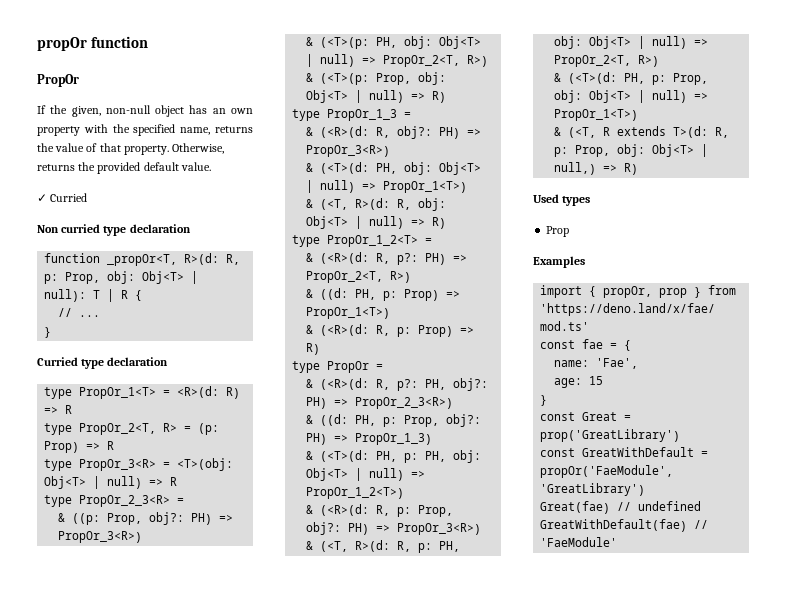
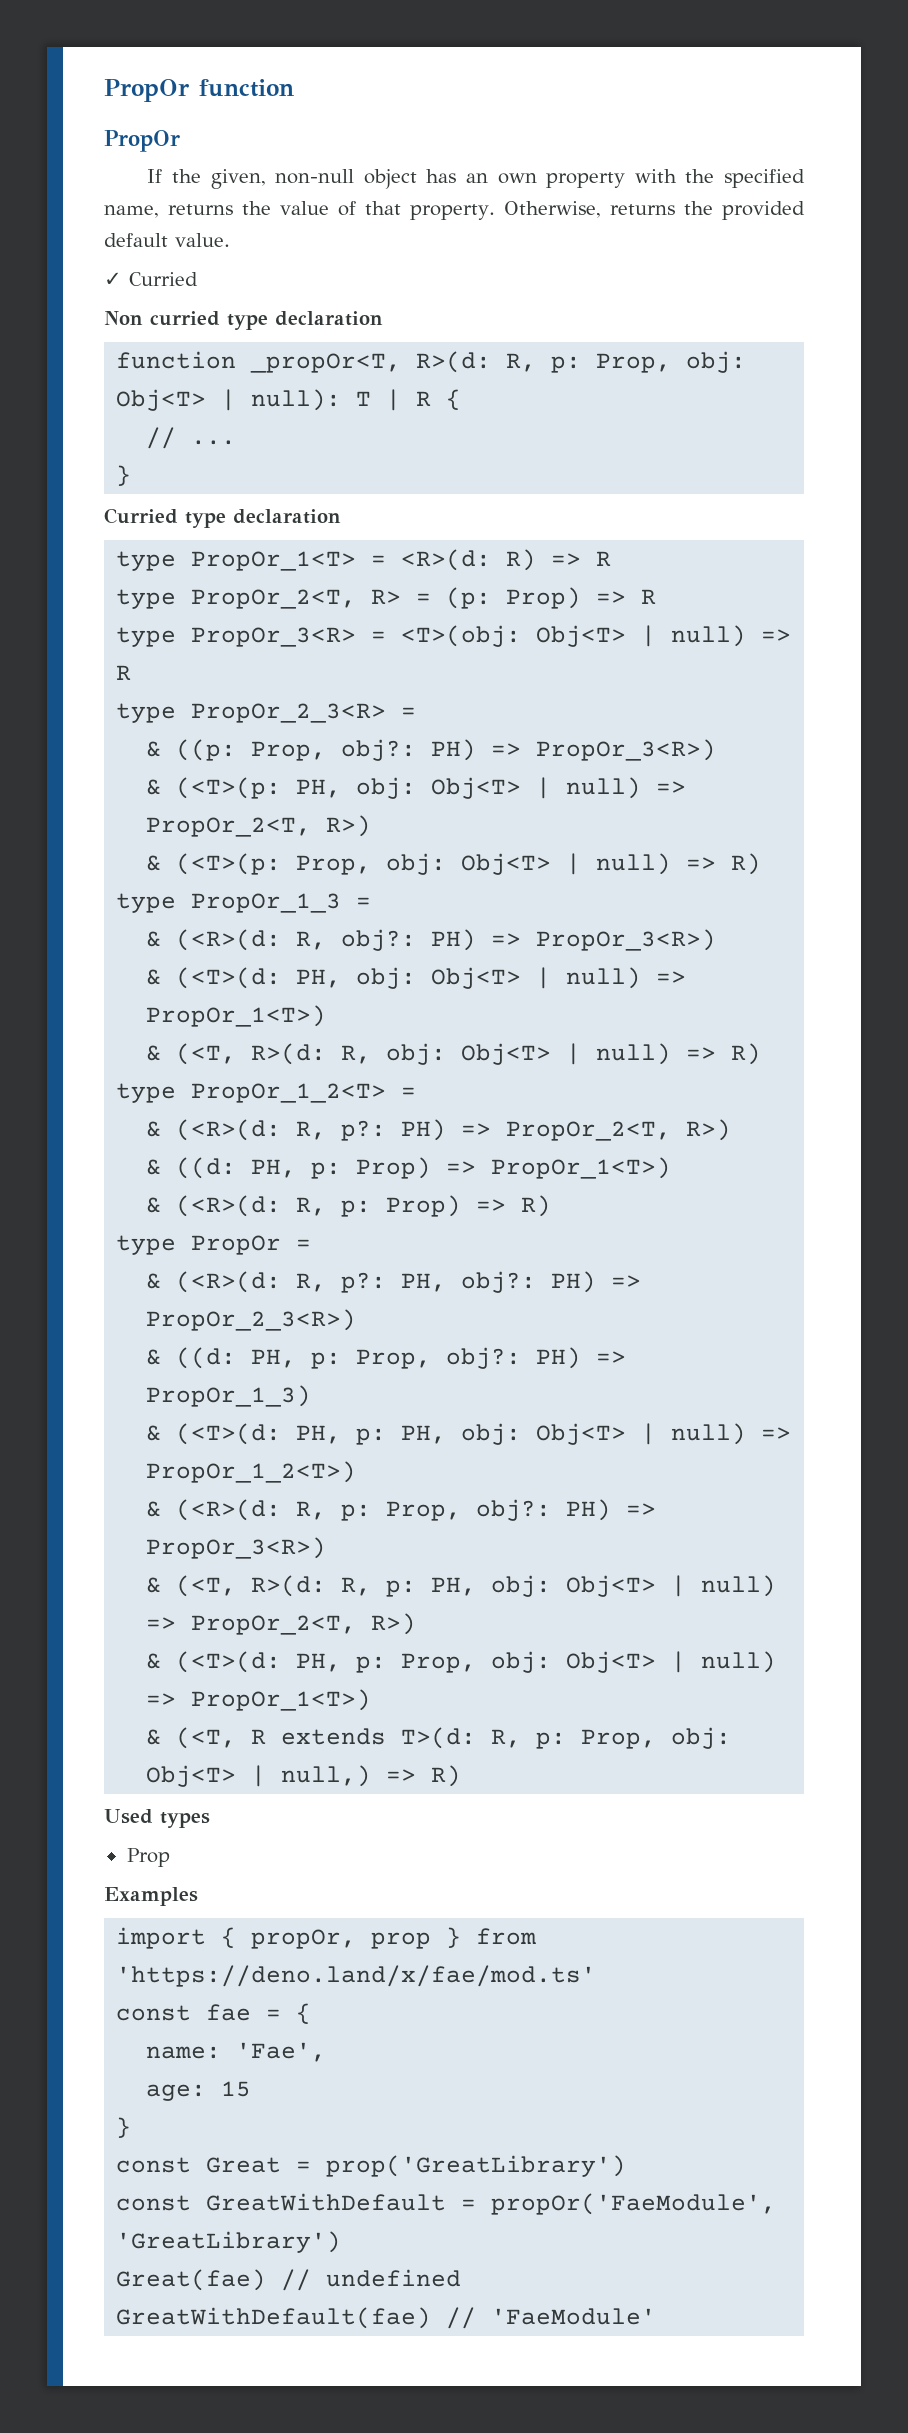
[37,37,87,51] propOr -> [104,79,190,102] PropOr

